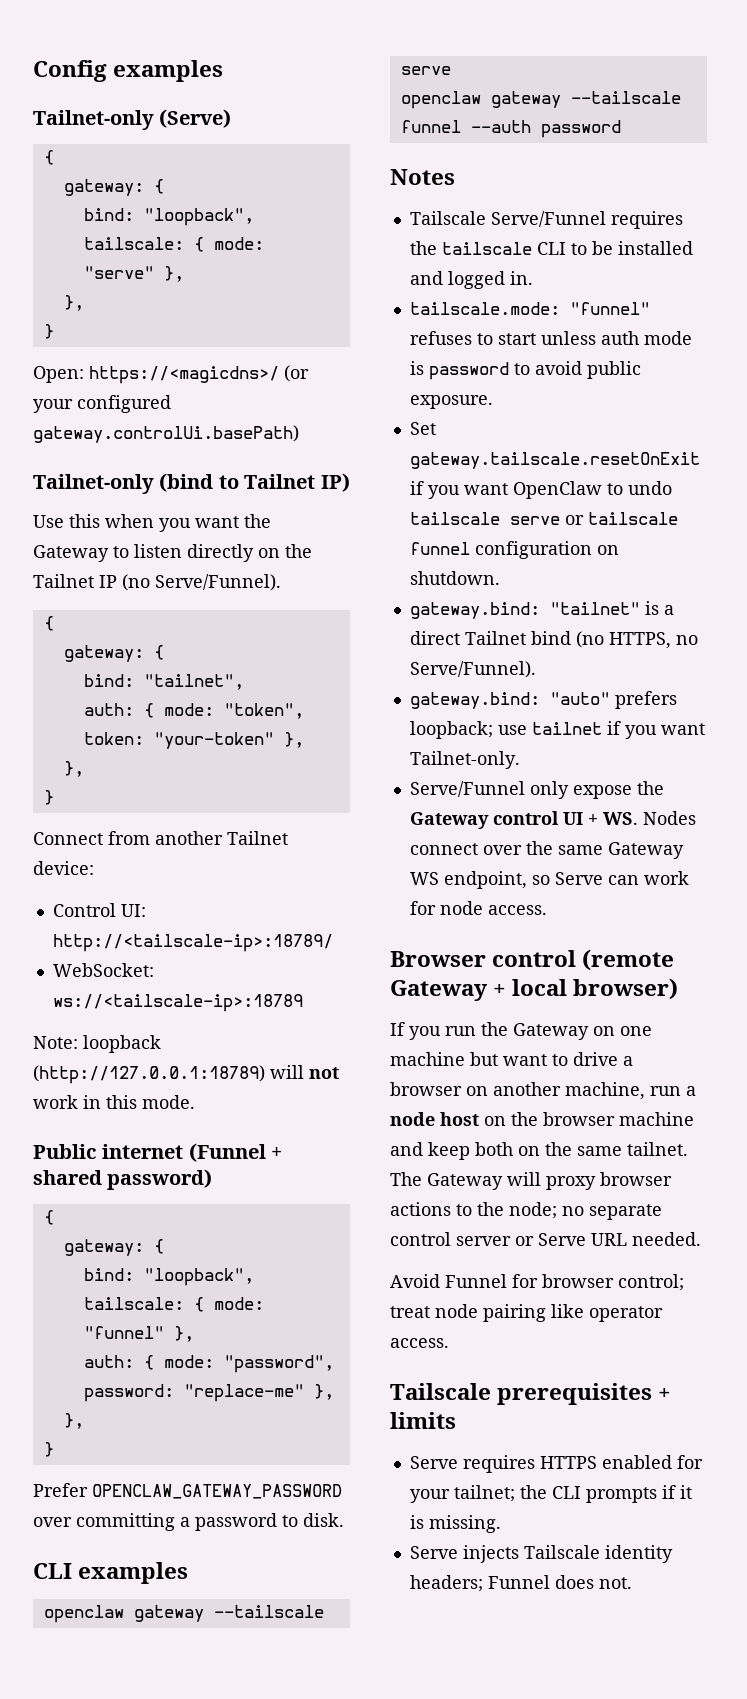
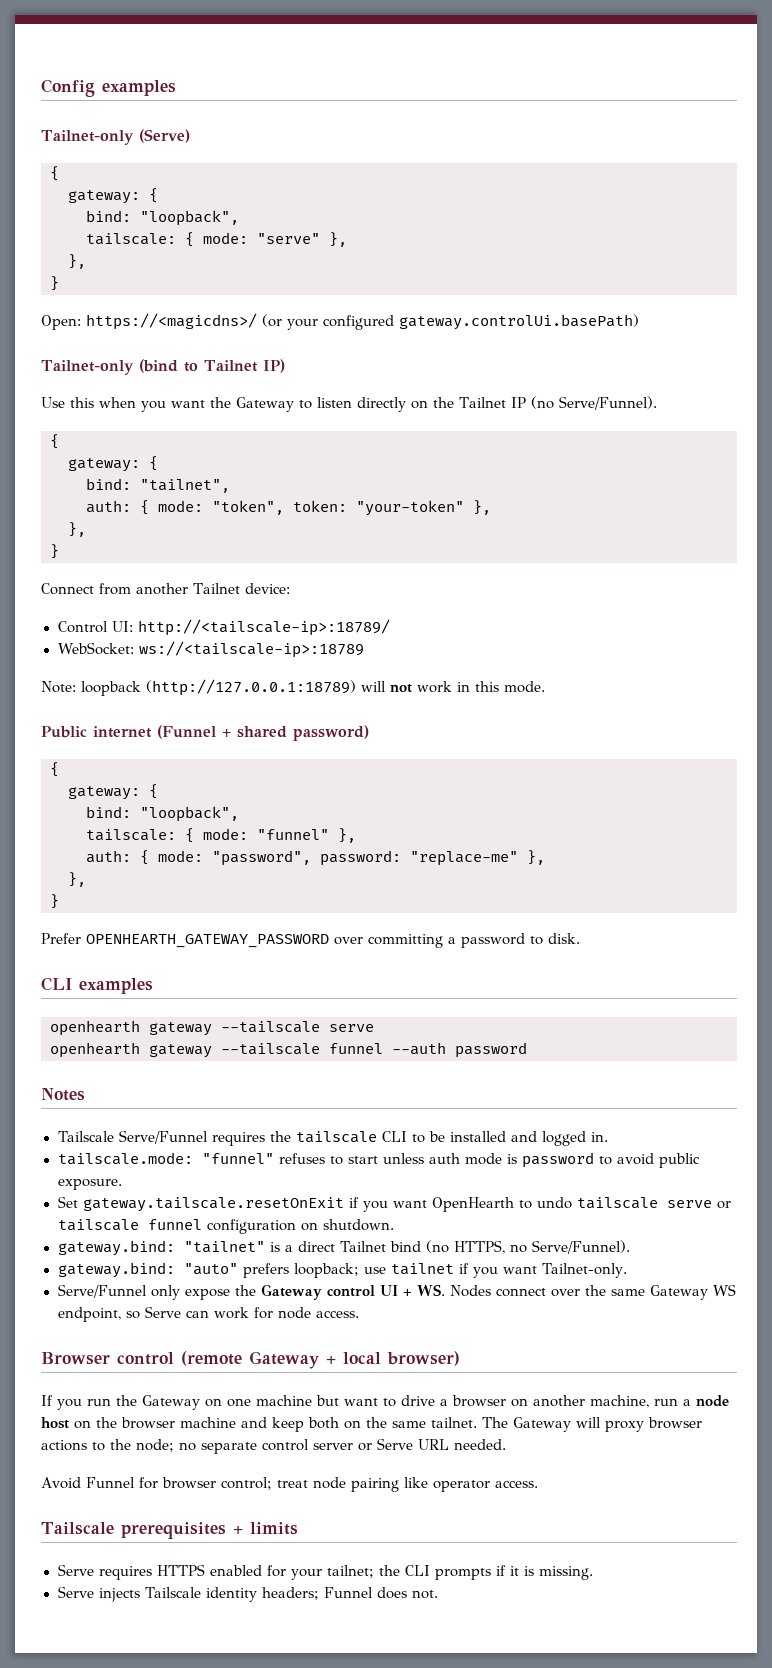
[92,1484,342,1499] OPENCLAW_GATEWAY_PASSWORD -> [86,934,329,948] OPENHEARTH_GATEWAY_PASSWORD
[43,1605,124,1623] openclaw -> [50,1020,140,1036] openhearth
[400,91,481,109] openclaw -> [50,1042,140,1058] openhearth
[512,481,602,499] OpenClaw -> [431,1197,514,1212] OpenHearth

